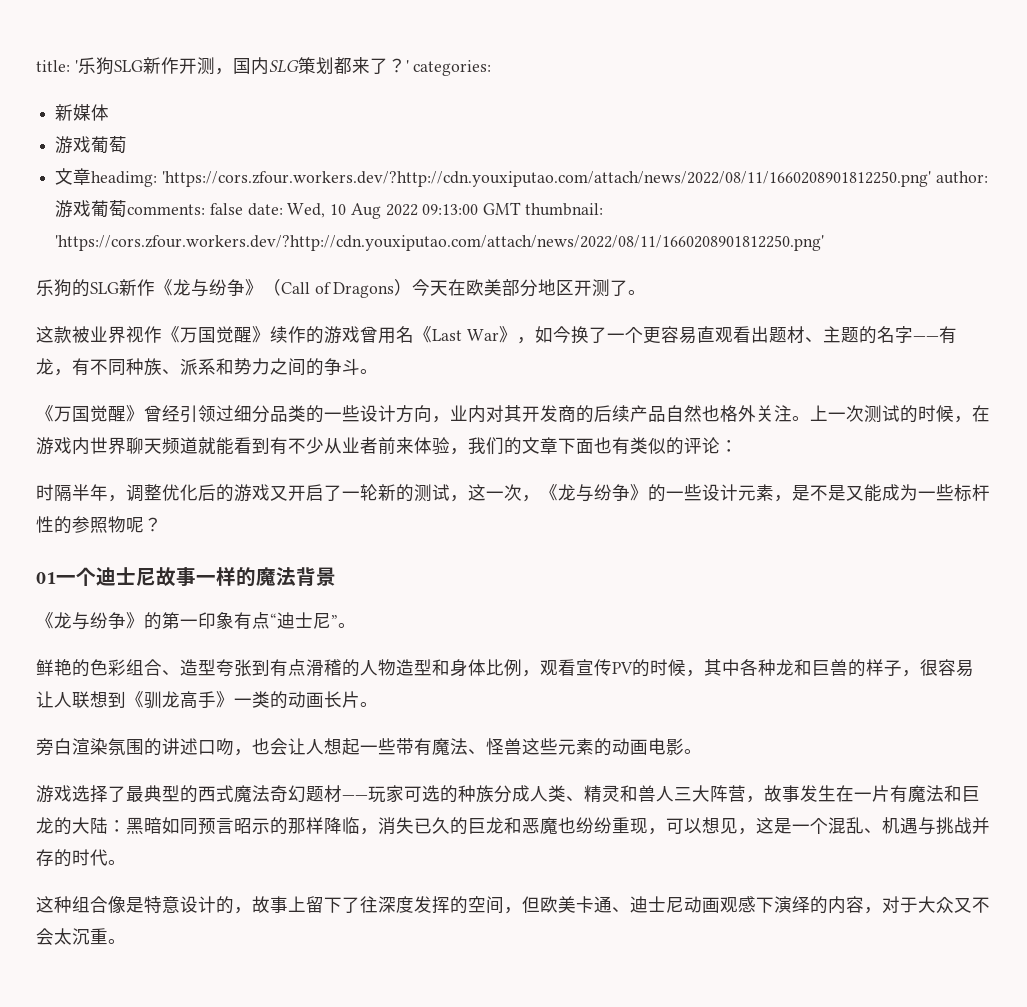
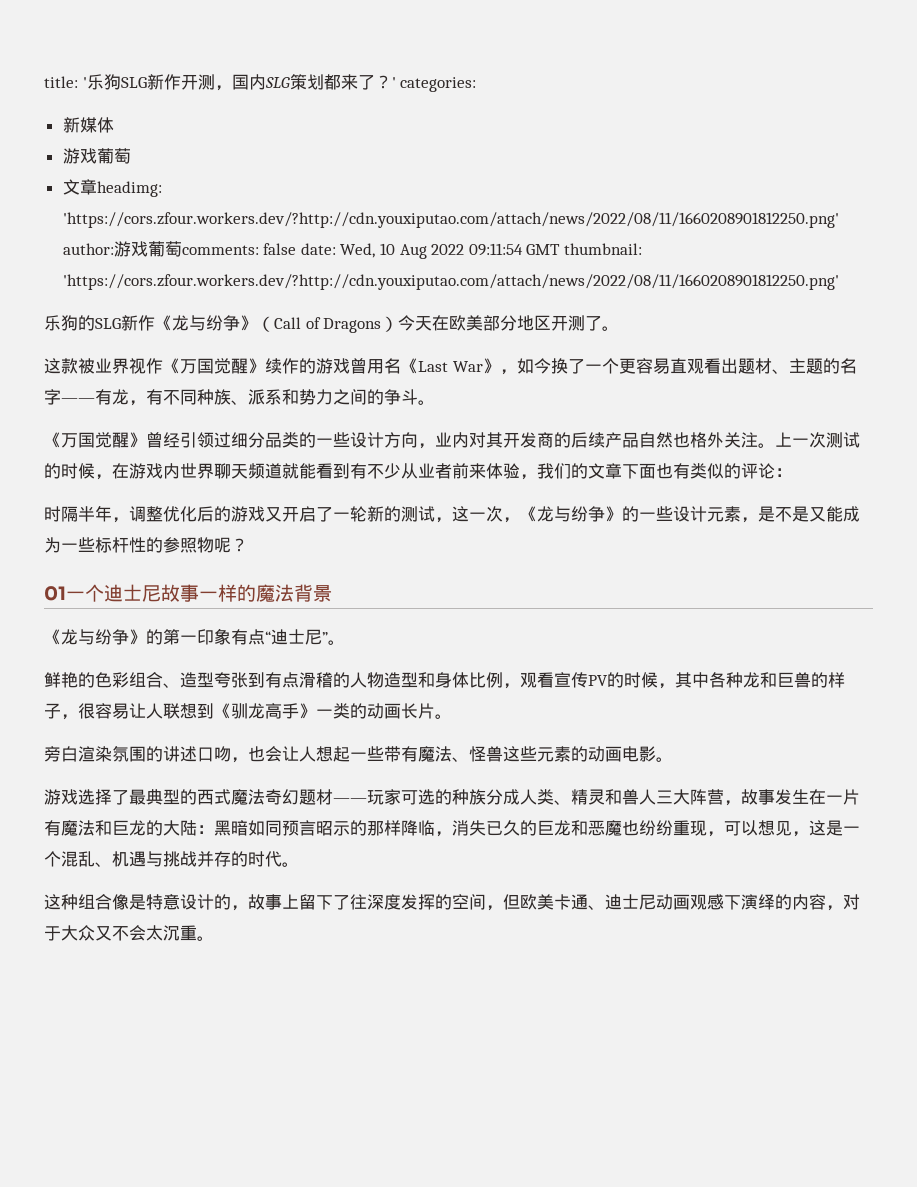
[422,204,479,215] 09:13:00 -> [468,243,523,256] 09:11:54

